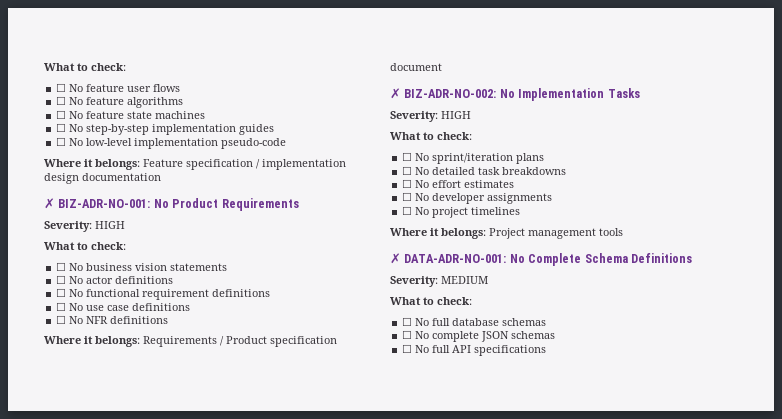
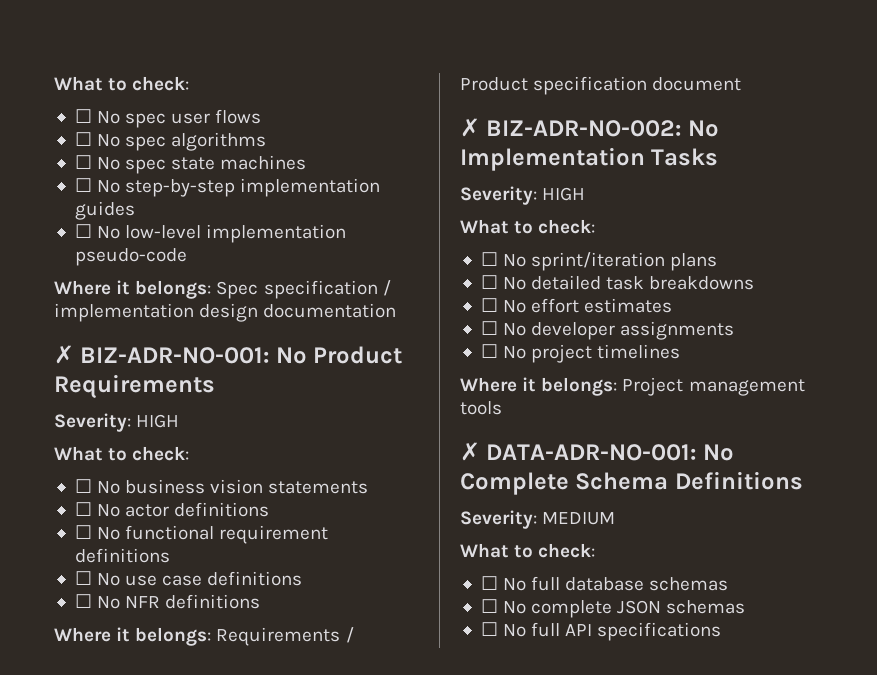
[44,63,126,71] [56,83,125,92] What to check: // ☐ No feature -> [54,76,190,91] [74,109,167,128] What to check: // ☐ No spec
[86,97,125,105] feature -> [125,136,167,151] spec
[86,111,125,119] feature -> [125,159,167,174] spec
[143,159,183,167] Feature -> [216,281,259,299] Spec

